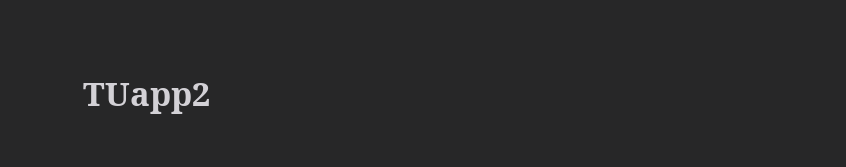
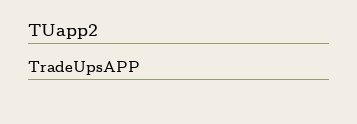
(210, 98) none -> [28,61,140,75] // TradeUpsAPP

